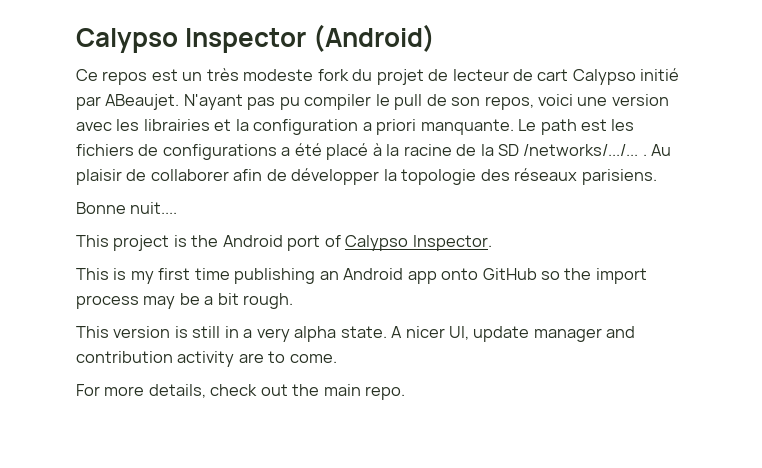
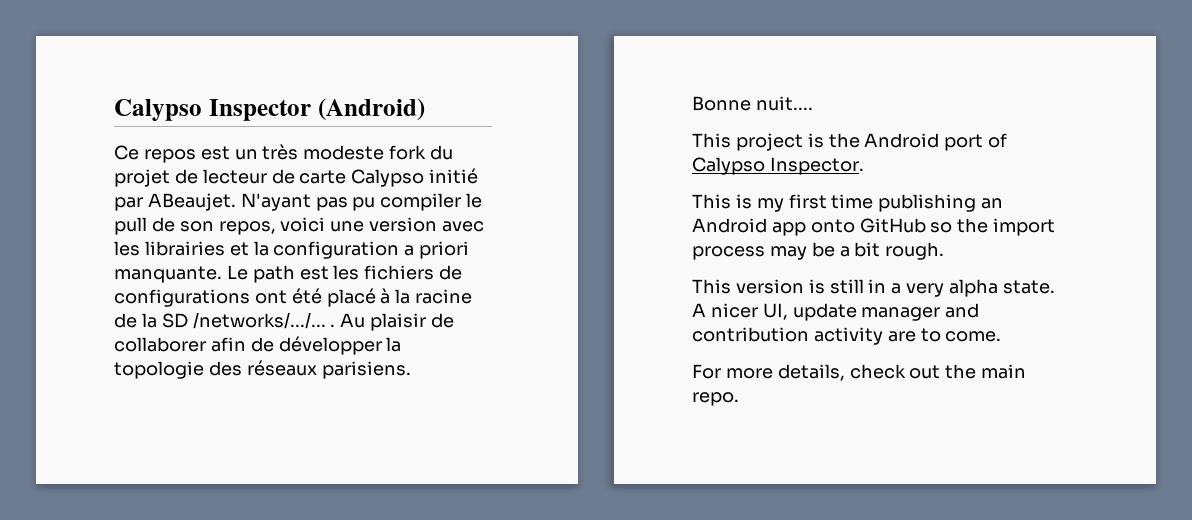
[537,69,569,81] cart -> [299,170,347,184] carte
[281,147,291,156] a -> [254,290,287,304] ont

